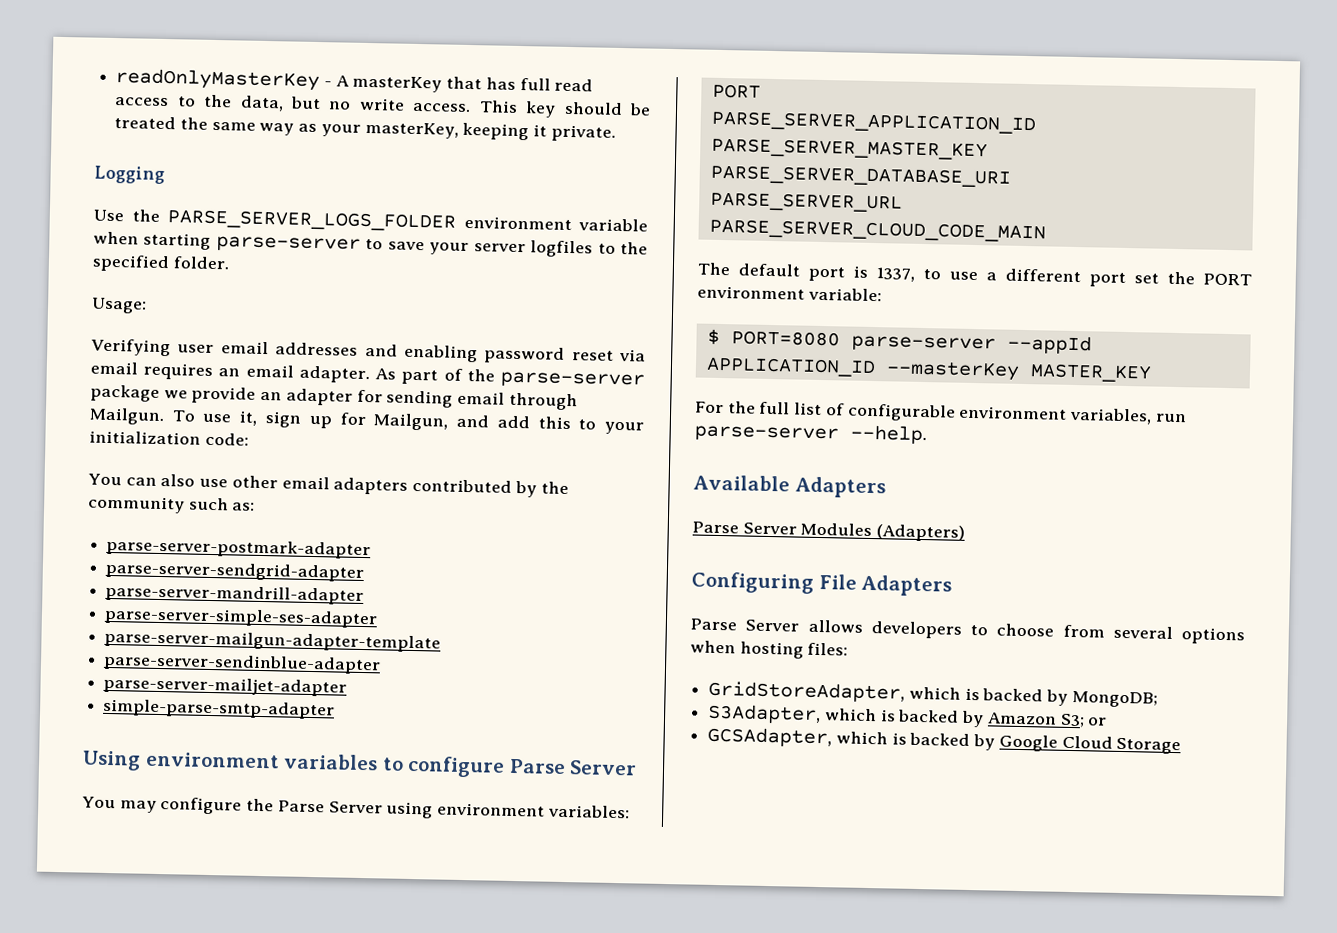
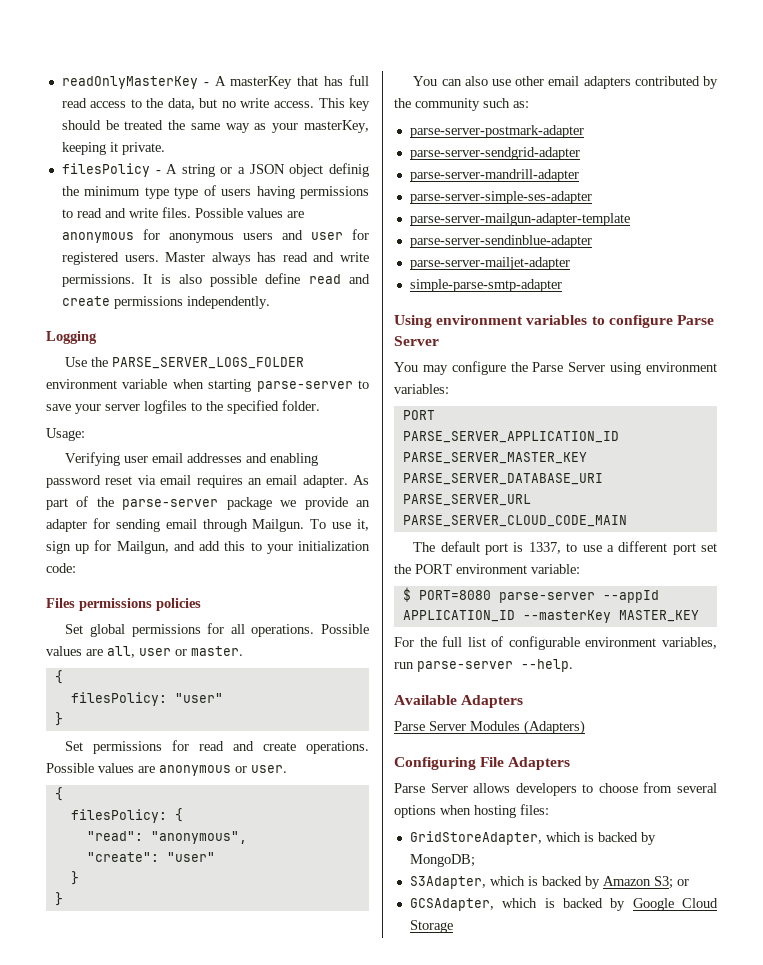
(616, 133) none -> [61,163,369,177] [61,185,369,199] [61,207,304,218] [61,229,369,243] [61,252,369,265] [61,273,370,287] [61,296,270,309] // filesPolicy - A string or a JSON object definig the minimum type type of users having permissions to read and write files. Possible values are anonymous for anonymous users and user for registered users. Master always has read and write permissions. It is also possible define read and create permissions independently.
(249, 439) none -> [46,598,201,611] [65,623,370,637] [46,646,243,658] [54,670,63,684] [70,692,223,706] [54,712,63,726] [65,740,369,754] [46,763,287,776] [54,787,63,801] [70,808,183,823] [86,831,247,844] [86,852,215,862] [70,871,79,885] [54,892,63,906] // Files permissions policies // Set global permissions for all operations. Possible values are all, user or master. // { // filesPolicy: "user" // } // Set permissions for read and create operations. Possible values are anonymous or user. // { // filesPolicy: { // "read": "anonymous", // "create": "user" // } // }

